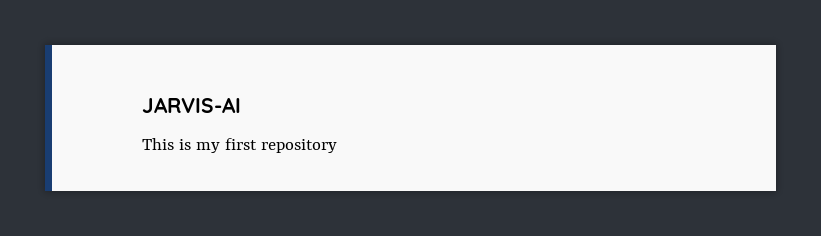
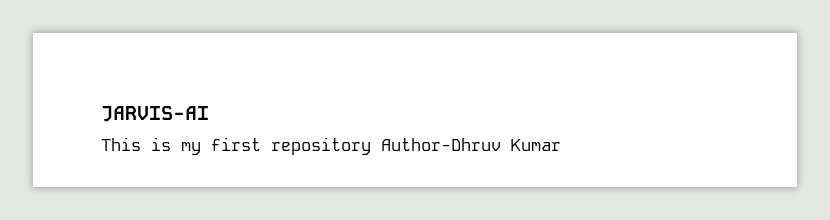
(337, 146) none -> [381,138,561,151] Author-Dhruv Kumar

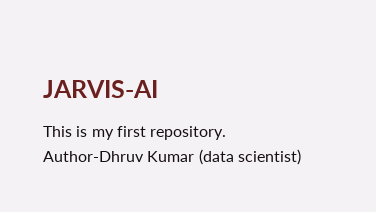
[271,137,371,155] repository -> [150,126,227,140] repository. //
(561, 145) none -> [198,149,301,165] (data scientist)

